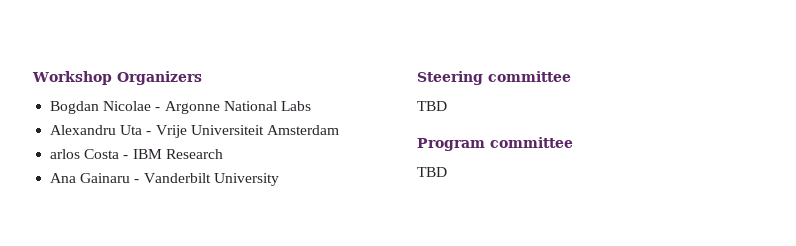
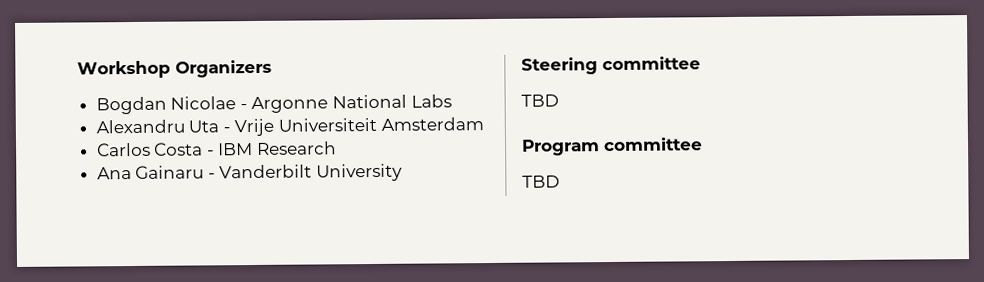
[50,149,81,159] arlos -> [96,142,151,157] Carlos

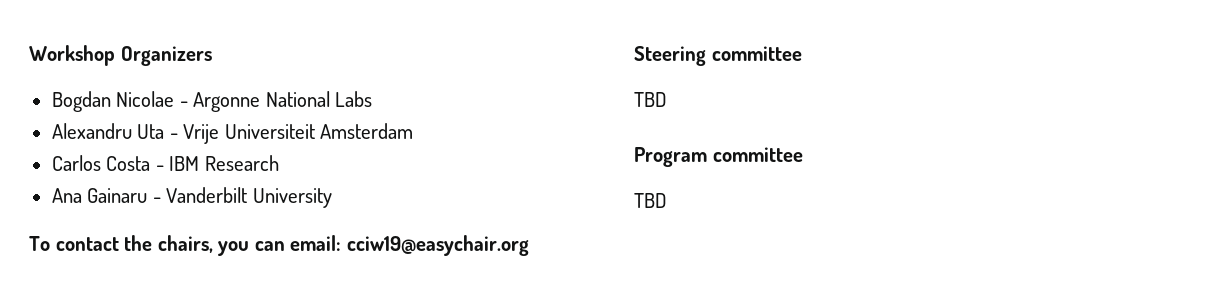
(404, 172) none -> [29,235,529,256] // To contact the chairs, you can email: cciw19@easychair.org

